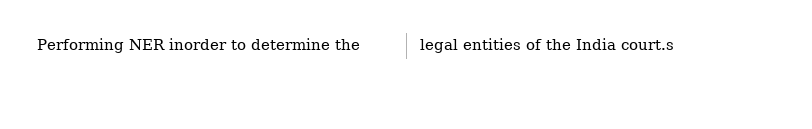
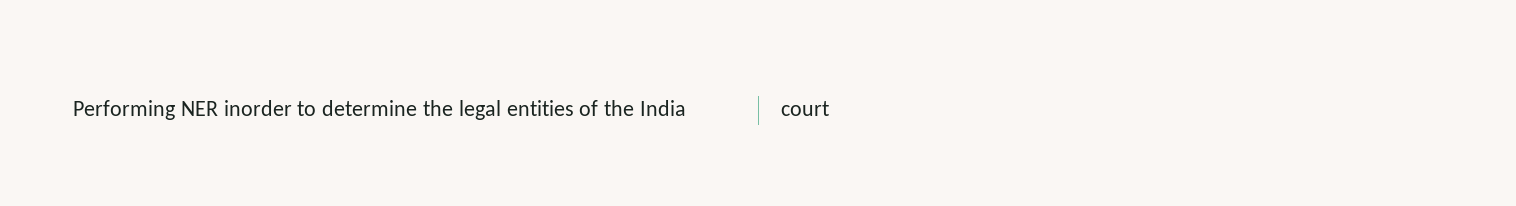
[621,40,674,50] court.s -> [781,101,829,116] court

